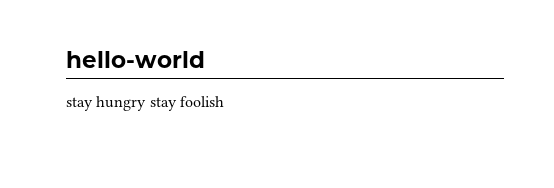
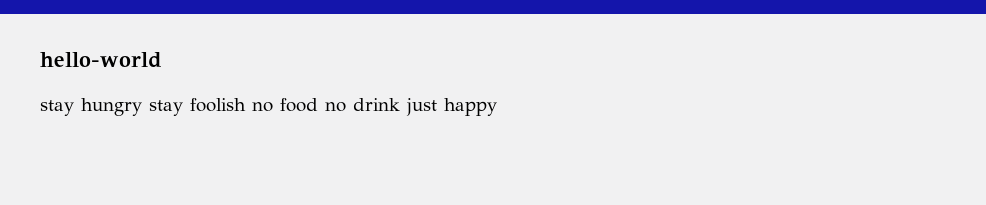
(224, 101) none -> [252,98,497,116] no food no drink just happy

